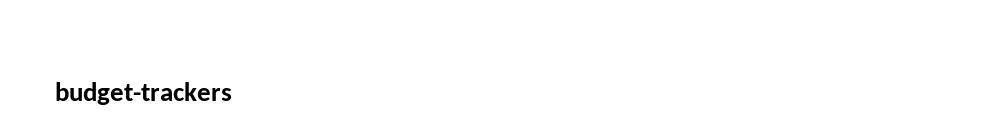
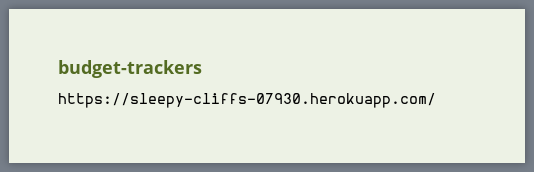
(232, 93) none -> [58,93,436,108] // https://sleepy-cliffs-07930.herokuapp.com/

